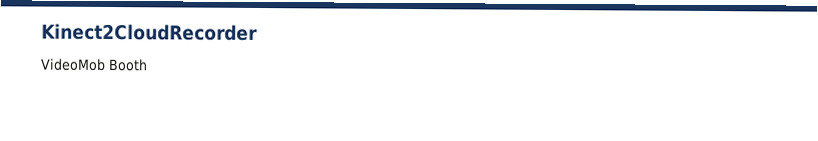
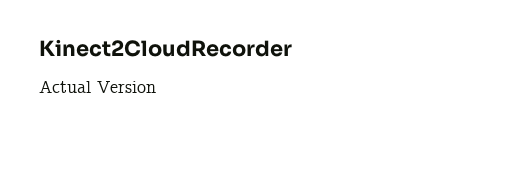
[40,58,148,72] VideoMob Booth -> [39,80,156,93] Actual Version

